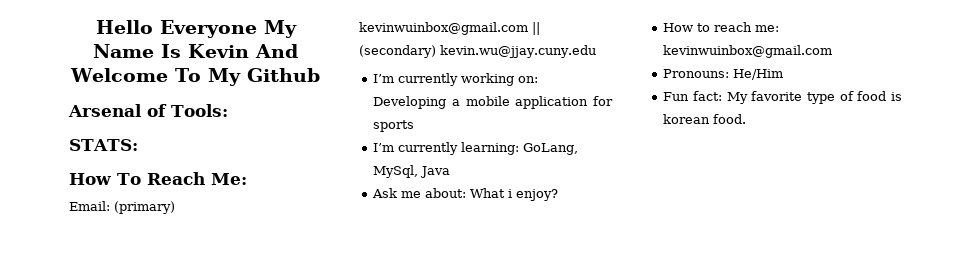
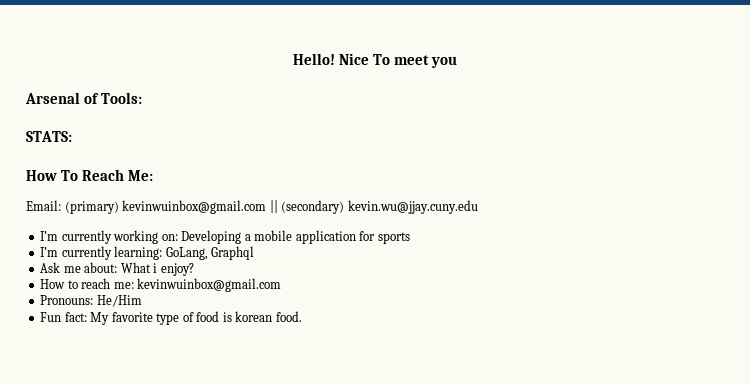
[95,20,297,38] [93,44,298,58] [69,68,321,86] Hello Everyone My Name Is Kevin And Welcome To My Github -> [292,53,458,68] Hello! Nice To meet you
[373,165,451,178] MySql, Java -> [211,246,255,260] Graphql

